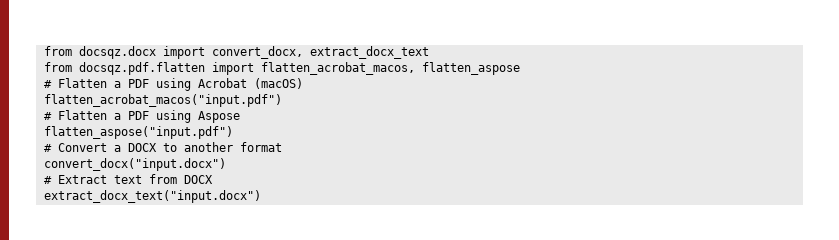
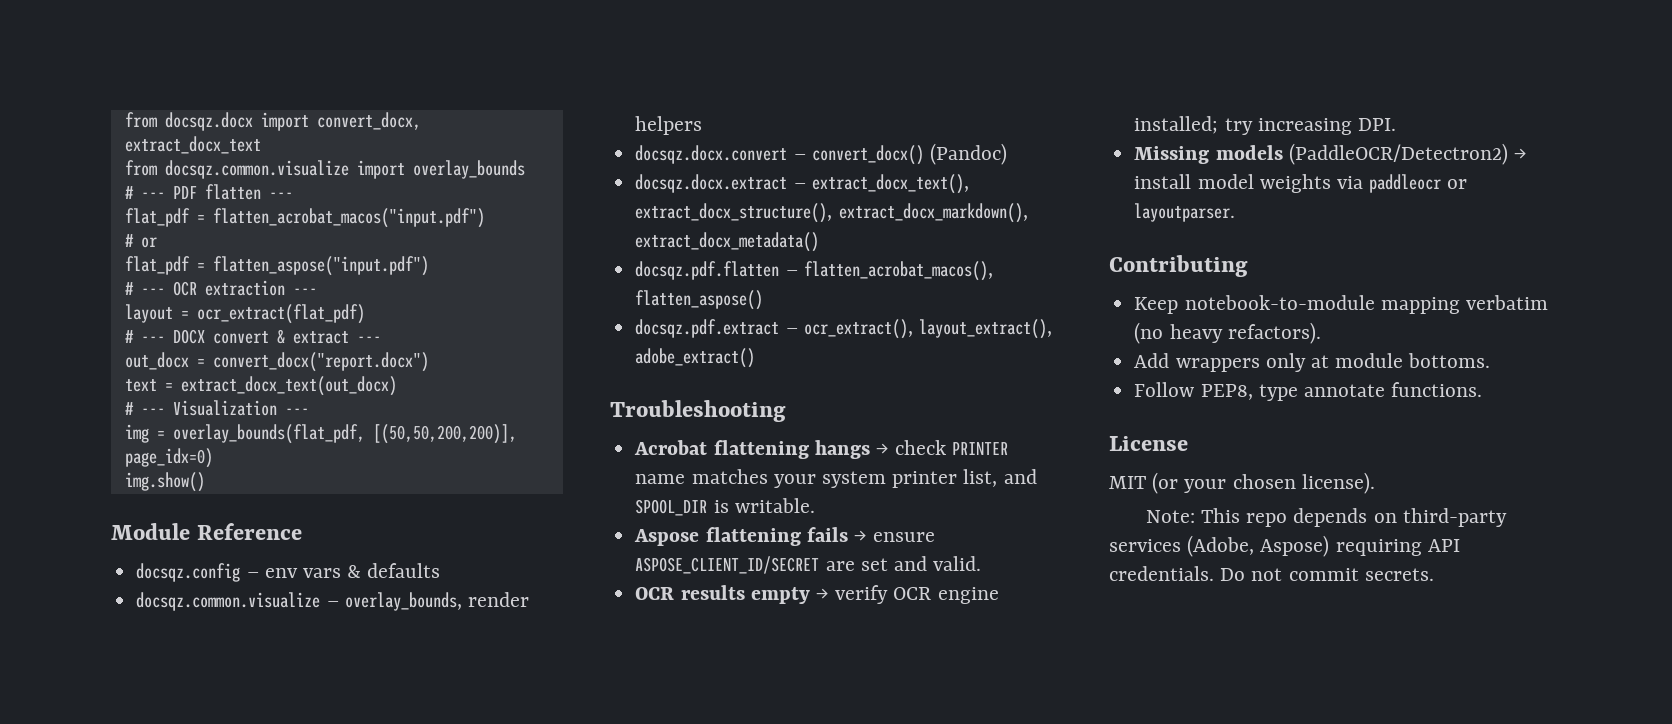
[78,62,520,75] [43,78,303,91] [43,94,282,107] [43,110,240,123] [43,126,233,139] [43,142,282,152] [43,158,226,171] [43,174,213,184] [43,190,261,203] docsqz.pdf.flatten import flatten_acrobat_macos, flatten_aspose // # Flatten a PDF using Acrobat (macOS) // flatten_acrobat_macos("input.pdf") // # Flatten a PDF using Aspose // flatten_aspose("input.pdf") // # Convert a DOCX to another format // convert_docx("input.docx") // # Extract text from DOCX // extract_docx_text("input.docx") -> [164,160,525,179] [124,184,293,200] [124,208,485,228] [124,234,157,248] [124,256,429,276] [124,280,317,296] [124,304,365,324] [124,329,381,344] [124,352,429,372] [124,376,397,396] [124,400,309,416] [124,424,517,444] [124,448,213,468] [124,472,205,492] [111,523,302,540] [136,563,441,582] [136,592,529,611] [635,116,703,135] [635,143,1007,165] [635,174,969,194] [635,203,1028,223] [635,232,820,252] [635,261,993,281] [635,290,764,310] [635,319,1052,339] [635,348,756,368] [610,400,786,422] [634,440,1009,459] [635,469,1037,488] [635,498,815,516] [634,527,936,546] [635,556,982,574] [635,585,999,604] [1134,116,1396,135] [1134,143,1527,165] [1134,174,1468,193] [1134,203,1236,222] [1109,255,1248,277] [1134,295,1548,314] [1134,322,1321,344] [1134,353,1491,372] [1134,382,1483,401] [1109,436,1188,451] [1109,472,1375,494] [1145,508,1507,527] [1109,535,1460,557] [1109,566,1434,581] docsqz.common.visualize import overlay_bounds // # --- PDF flatten --- // flat_pdf = flatten_acrobat_macos("input.pdf") // # or // flat_pdf = flatten_aspose("input.pdf") // # --- OCR extraction --- // layout = ocr_extract(flat_pdf) // # --- DOCX convert & extract --- // out_docx = convert_docx("report.docx") // text = extract_docx_text(out_docx) // # --- Visualization --- // img = overlay_bounds(flat_pdf, [(50,50,200,200)], page_idx=0) // img.show() // Module Reference // docsqz.config – env vars & defaults // docsqz.common.visualize – overlay_bounds, render helpers // docsqz.docx.convert – convert_docx() (Pandoc) // docsqz.docx.extract – extract_docx_text(), extract_docx_structure(), extract_docx_markdown(), extract_docx_metadata() // docsqz.pdf.flatten – flatten_acrobat_macos(), flatten_aspose() // docsqz.pdf.extract – ocr_extract(), layout_extract(), adobe_extract() // Troubleshooting // Acrobat flattening hangs → check PRINTER name matches your system printer list, and SPOOL_DIR is writable. // Aspose flattening fails → ensure ASPOSE_CLIENT_ID/SECRET are set and valid. // OCR results empty → verify OCR engine installed; try increasing DPI. // Missing models (PaddleOCR/Detectron2) → install model weights via paddleocr or layoutparser. // Contributing // Keep notebook-to-module mapping verbatim (no heavy refactors). // Add wrappers only at module bottoms. // Follow PEP8, type annotate functions. // License // MIT (or your chosen license). // Note: This repo depends on third-party services (Adobe, Aspose) requiring API credentials. Do not commit secrets.

